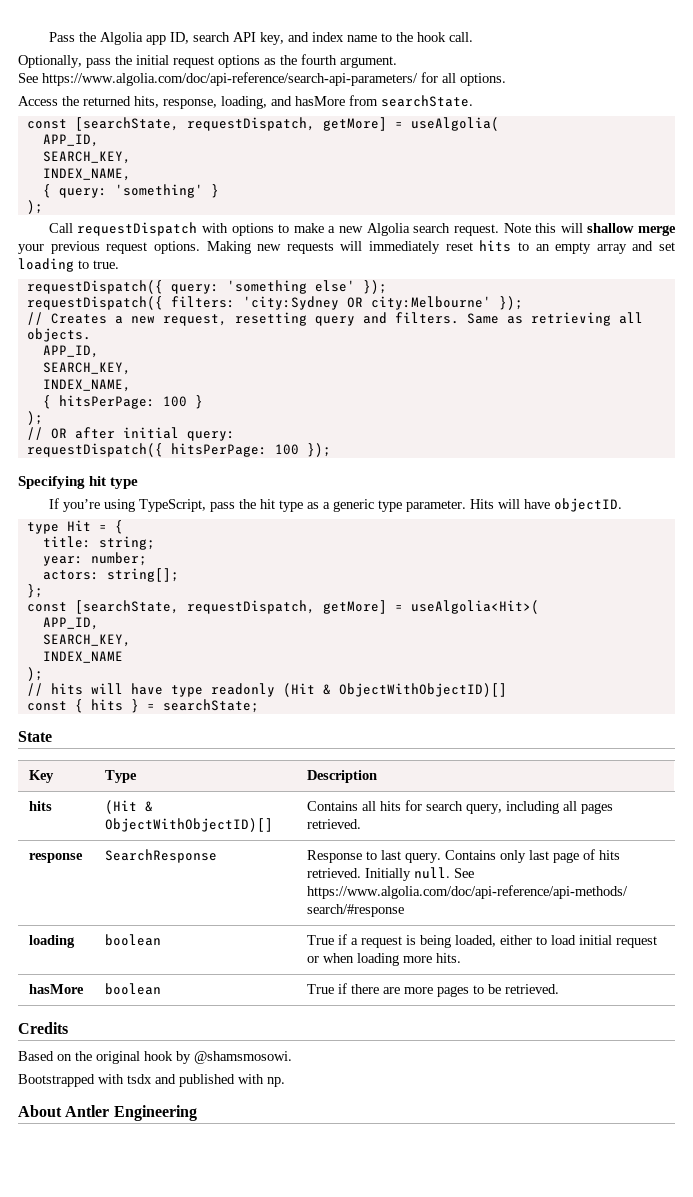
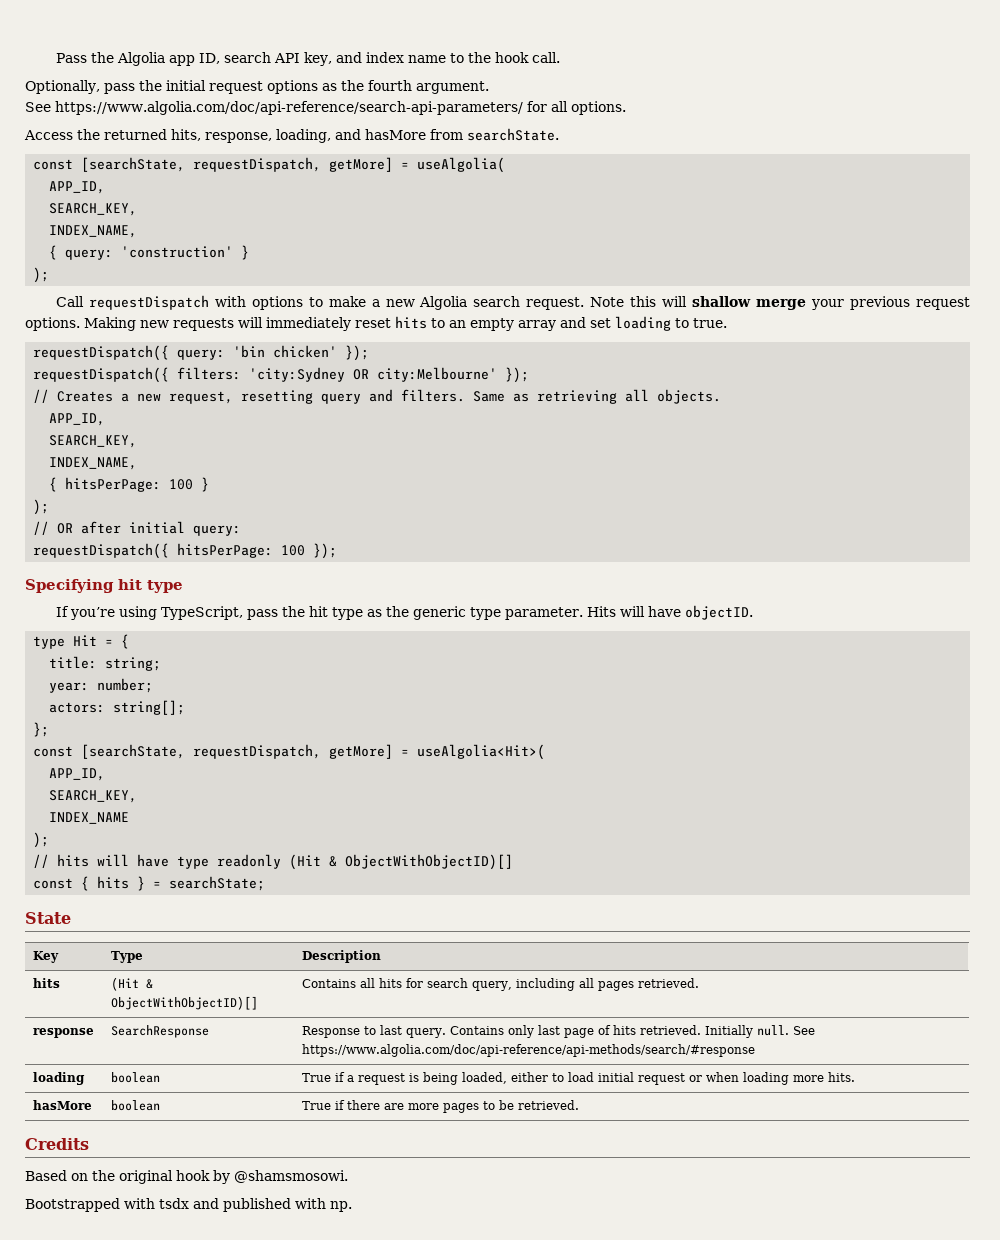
[114,184,203,198] 'something' -> [121,246,234,258] 'construction'
[226,280,355,294] 'something else' -> [233,345,338,358] 'bin chicken'
[322,502,330,509] a -> [385,606,409,617] the
[18,1105,197,1121] // About Antler Engineering -> (352, 1206) none

